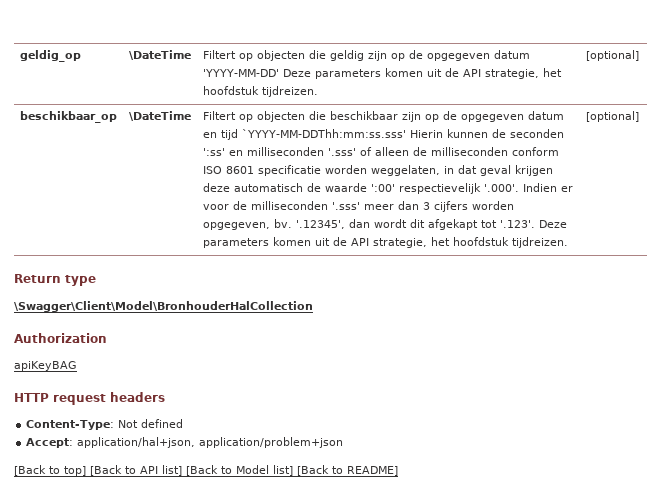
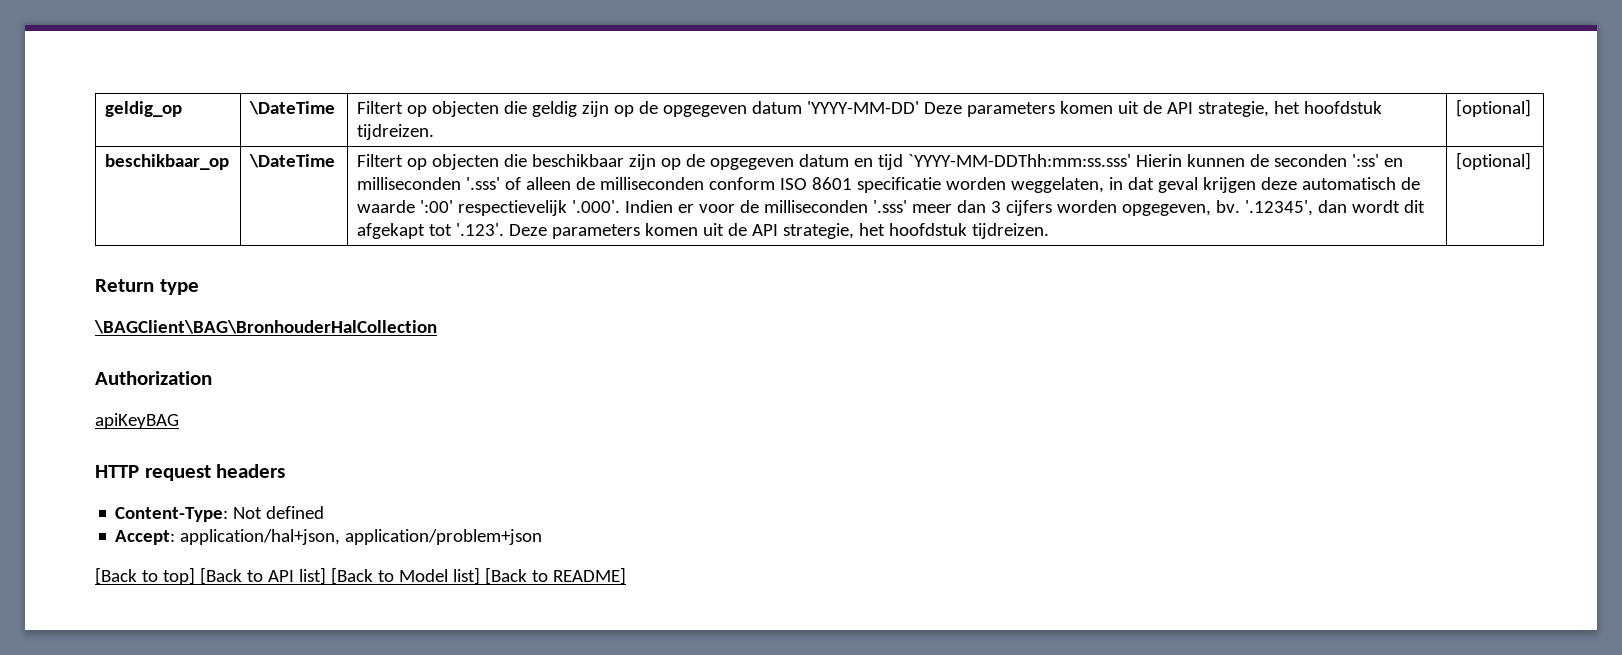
[14,301,313,312] \Swagger\Client\Model\BronhouderHalCollection -> [94,320,437,334] \BAGClient\BAG\BronhouderHalCollection

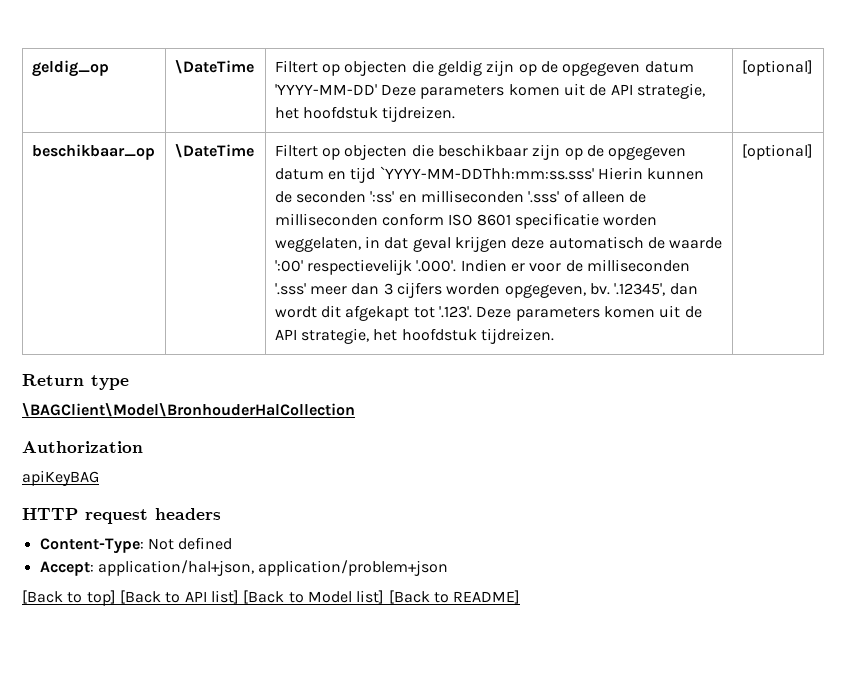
[94,320,437,334] \BAGClient\BAG\BronhouderHalCollection -> [22,403,355,417] \BAGClient\Model\BronhouderHalCollection

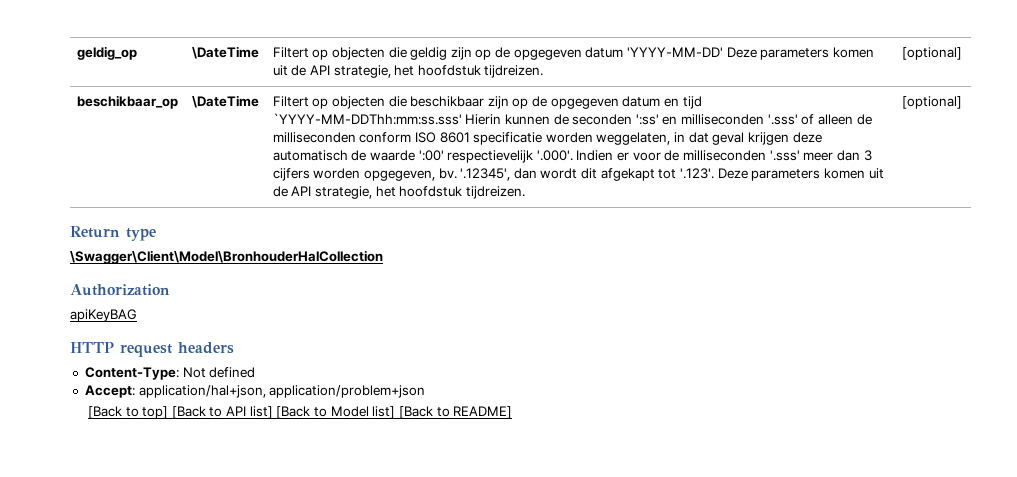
[22,403,355,417] \BAGClient\Model\BronhouderHalCollection -> [70,250,383,264] \Swagger\Client\Model\BronhouderHalCollection

